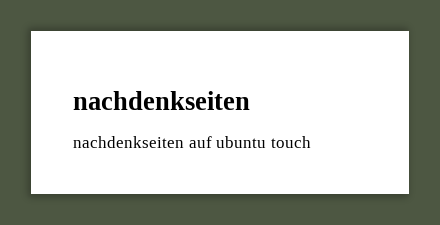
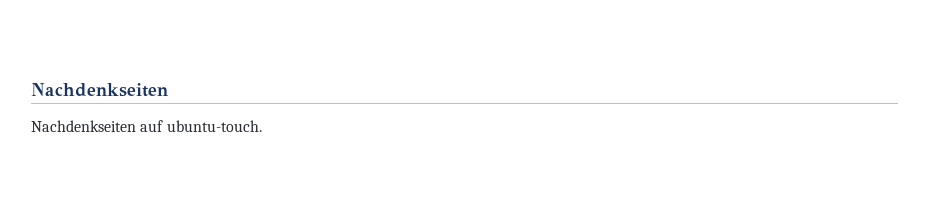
[73,91,250,110] [73,136,311,148] nachdenkseiten // nachdenkseiten auf ubuntu touch -> [31,83,168,97] [31,120,262,132] Nachdenkseiten // Nachdenkseiten auf ubuntu-touch.

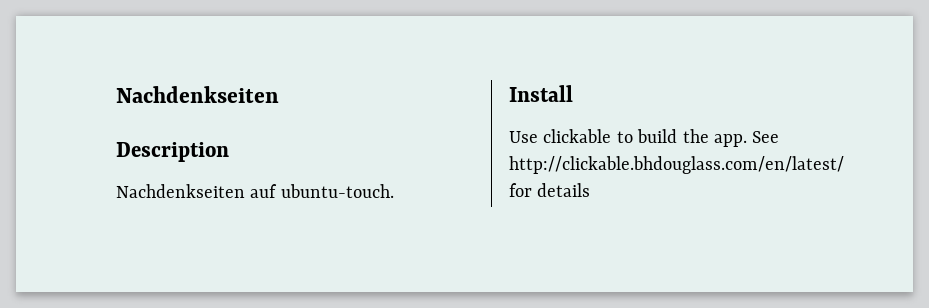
[31,83,168,97] Nachdenkseiten -> [116,86,279,103] [116,142,229,162] Nachdenkseiten // Description
(262, 126) none -> [509,85,573,102] [509,129,780,147] [509,156,844,174] [509,183,591,197] // Install // Use clickable to build the app. See http://clickable.bhdouglass.com/en/latest/ for details

